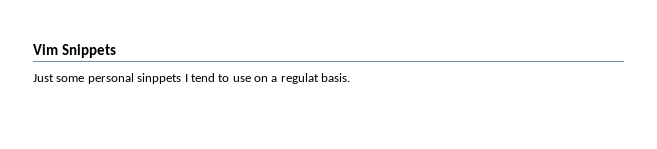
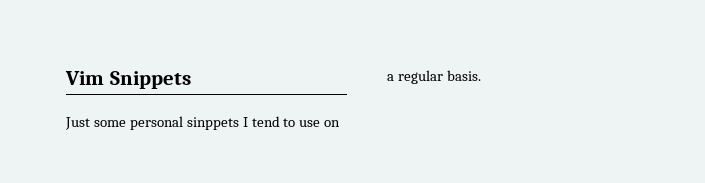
[280,73,319,84] regulat -> [397,70,443,84] regular

